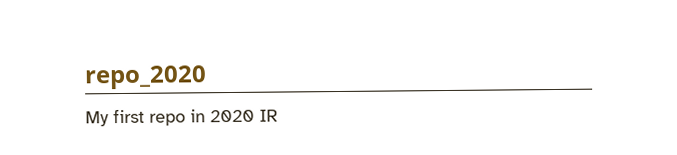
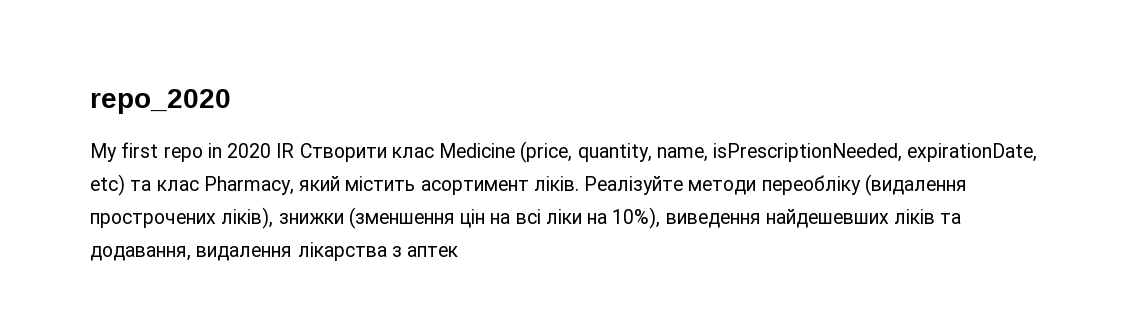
(278, 115) none -> [299,141,1038,163] [90,174,967,196] [90,207,962,229] [90,242,459,261] Створити клас Medicine (price, quantity, name, isPrescriptionNeeded, expirationDate, etc) та клас Pharmacy, який містить асортимент ліків. Реалізуйте методи переобліку (видалення прострочених ліків), знижки (зменшення цін на всі ліки на 10%), виведення найдешевших ліків та додавання, видалення лікарства з аптек

